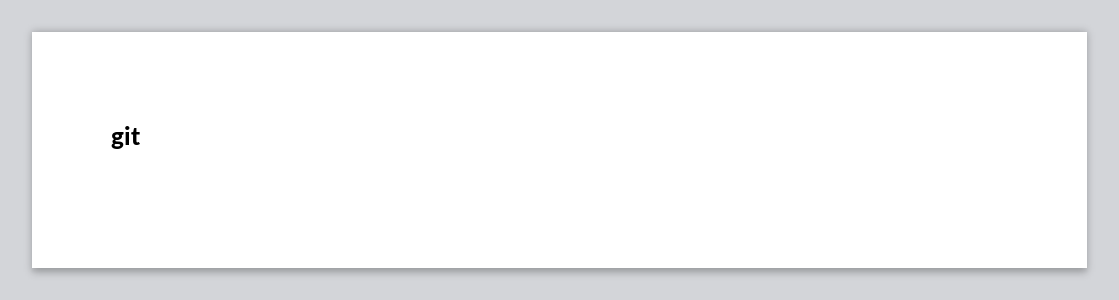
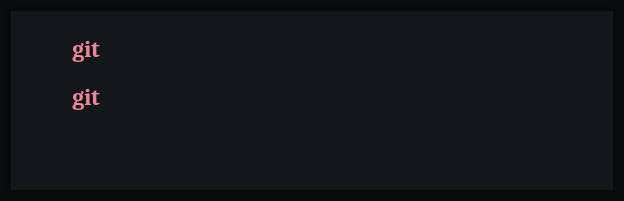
[111,126,140,149] git -> [72,41,100,62] [72,89,100,110] git // git

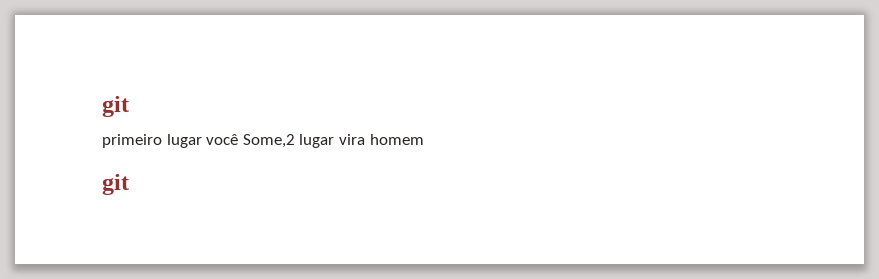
[72,41,100,62] git -> [102,96,129,117] [102,134,424,148] git // primeiro lugar você Some,2 lugar vira homem

